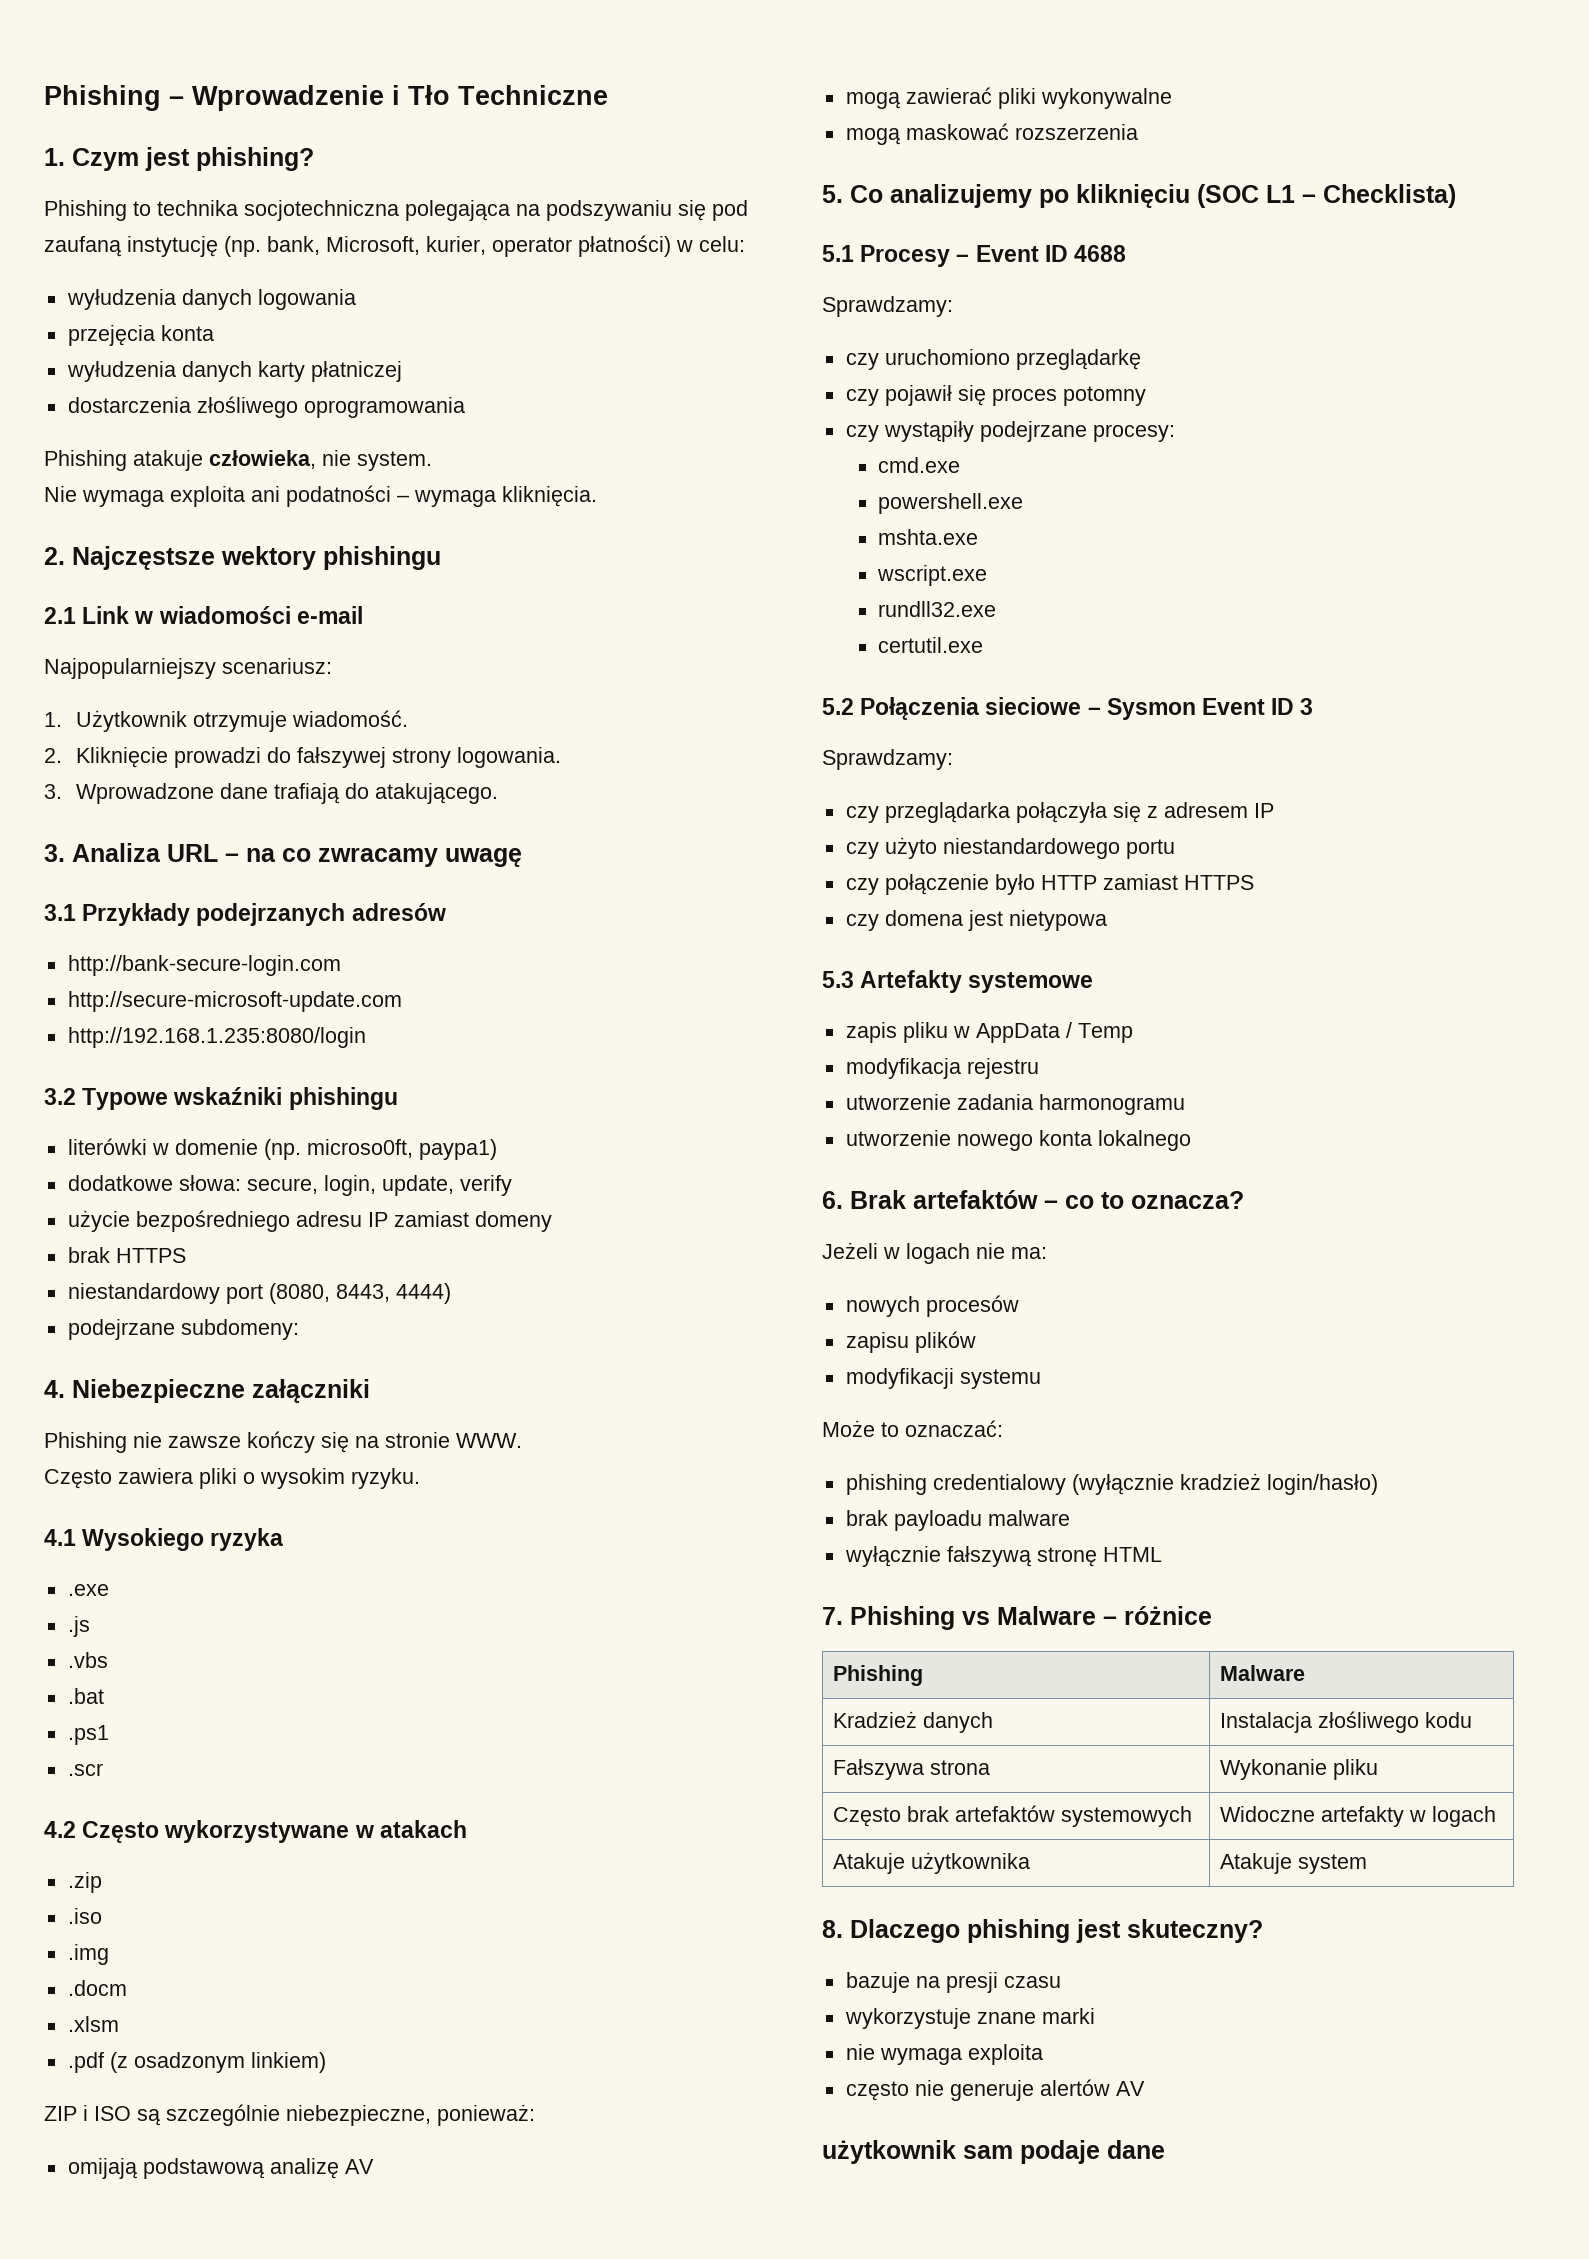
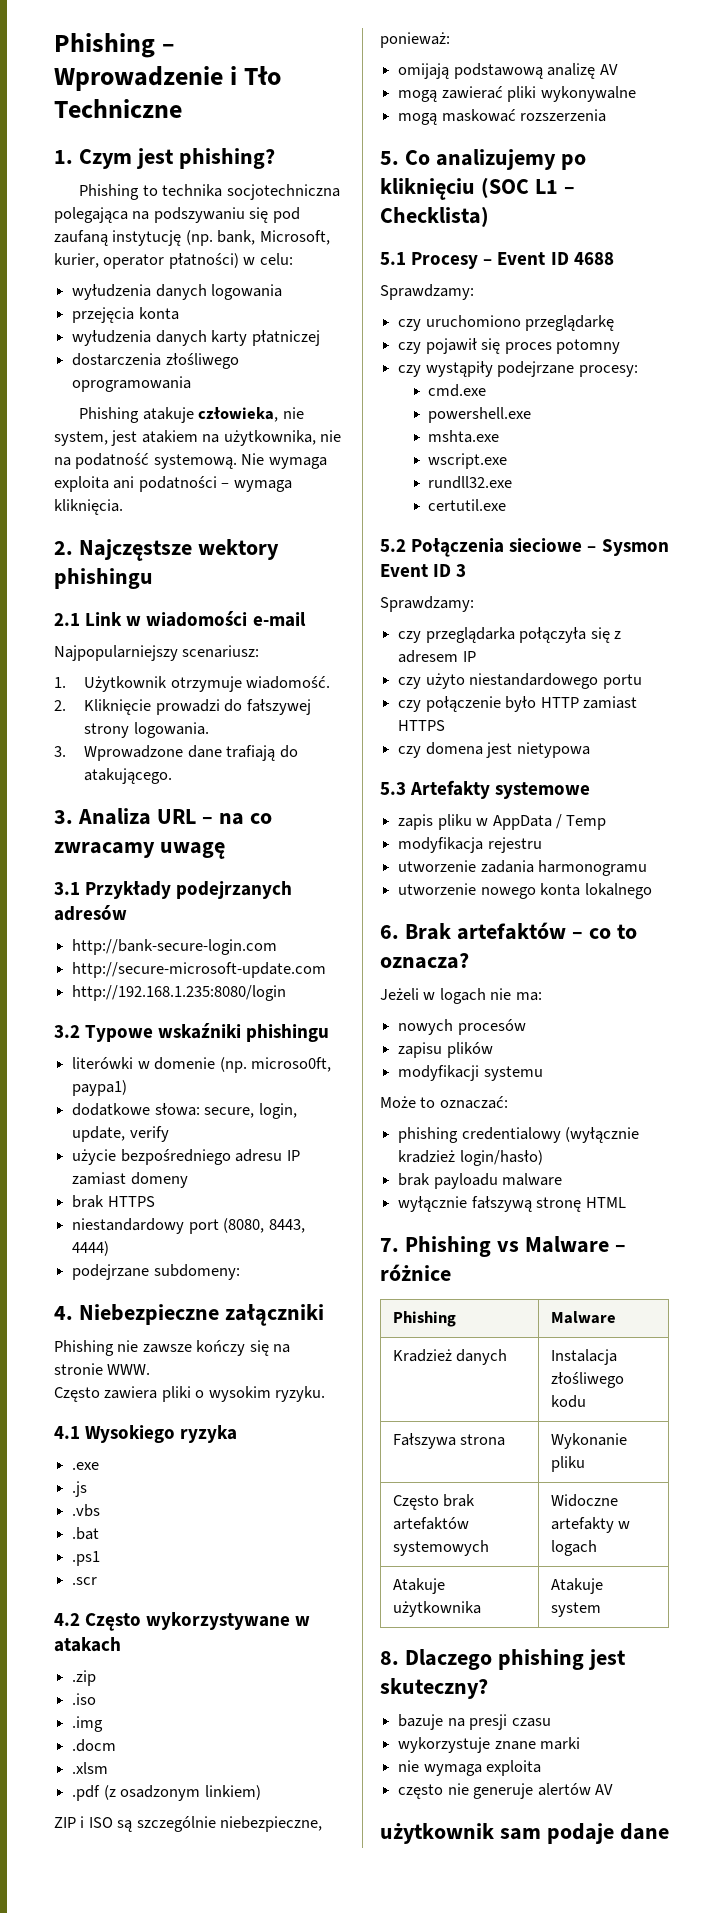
[357,451,432,471] system. // -> [54,430,342,446] [54,453,237,469] system, jest atakiem na użytkownika, nie na podatność systemową.

